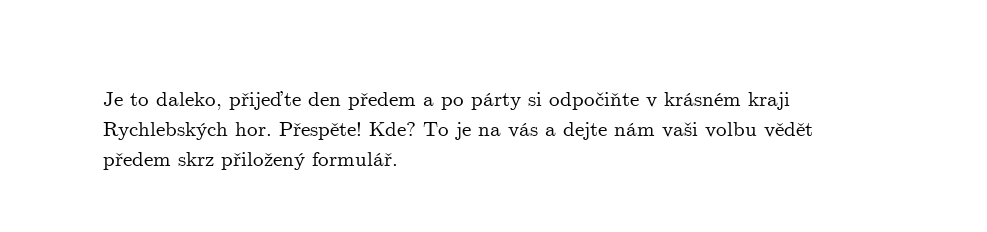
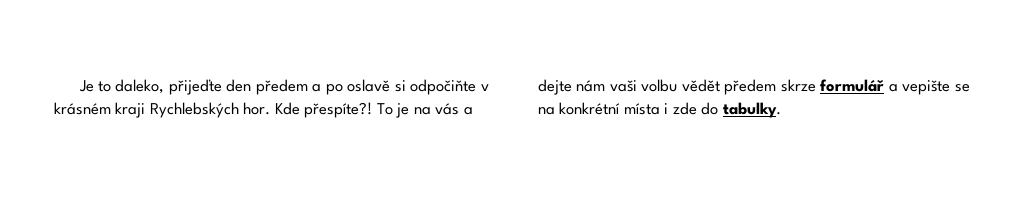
[471,93,521,110] párty -> [347,79,391,92] oslavě
[279,122,416,140] Přespěte! Kde? -> [274,102,373,118] Kde přespíte?!
[178,152,398,170] skrz přiložený formulář. -> [780,79,970,95] [538,102,781,118] skrze formulář a vepište se na konkrétní místa i zde do tabulky.

